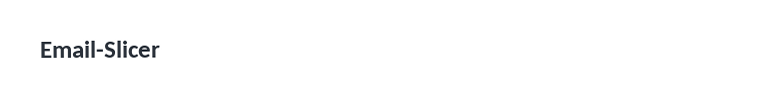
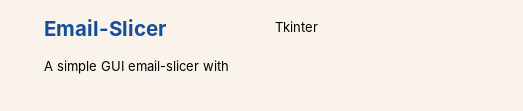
(161, 49) none -> [44,60,229,74] [275,21,318,32] // A simple GUI email-slicer with Tkinter

